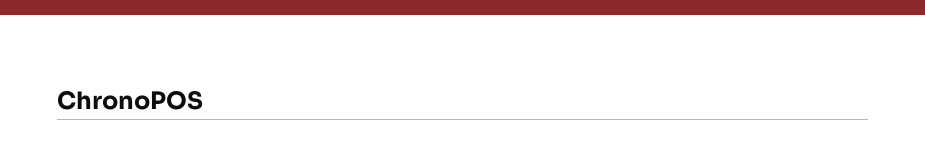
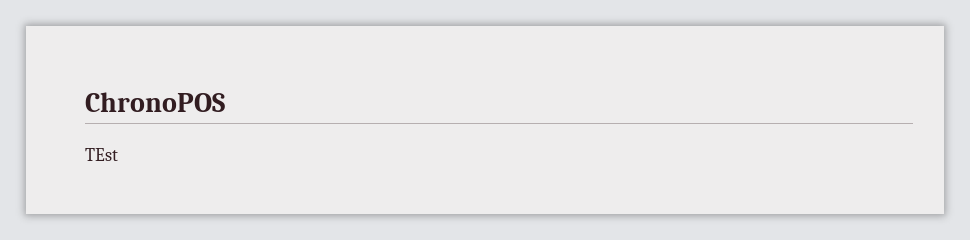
(203, 100) none -> [85,148,118,161] // TEst

